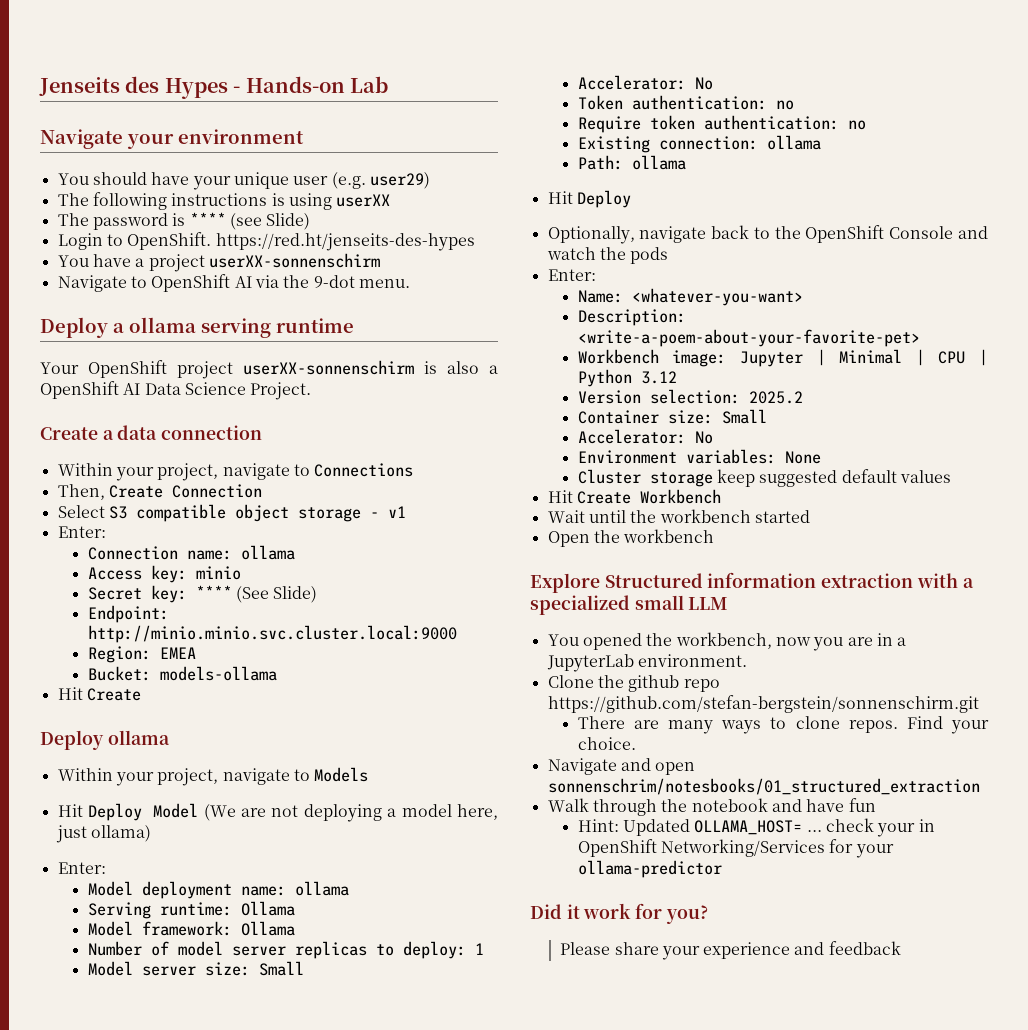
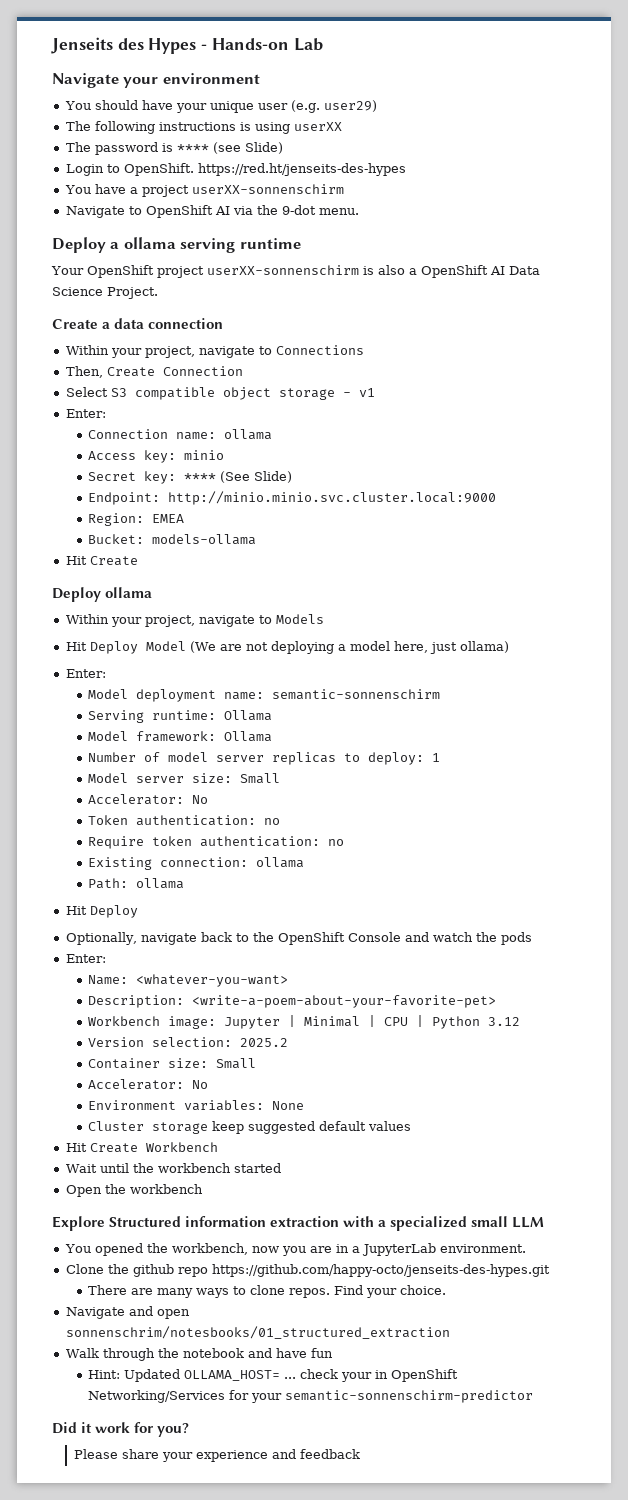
[294,881,349,896] ollama -> [271,689,440,700] semantic-sonnenschirm
[547,695,979,713] https://github.com/stefan-bergstein/sonnenschirm.git -> [211,1264,550,1277] https://github.com/happy-octo/jenseits-des-hypes.git
[577,860,722,878] ollama-predictor -> [284,1390,533,1403] semantic-sonnenschirm-predictor

